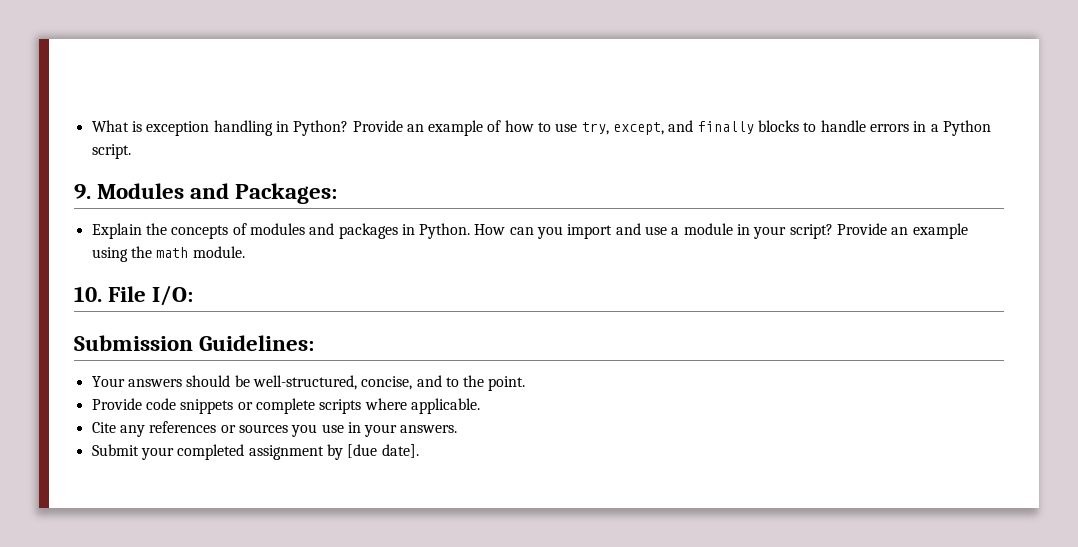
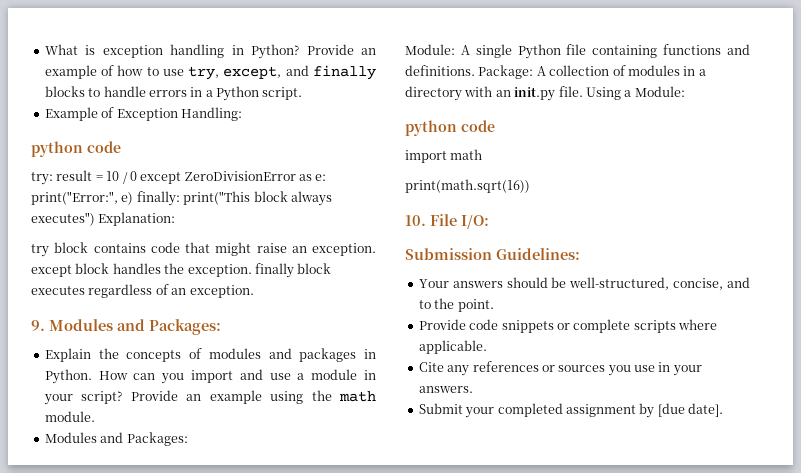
(131, 151) none -> [44,107,242,121] [31,141,121,157] [31,170,327,185] [31,191,332,206] [31,212,176,226] [31,242,376,257] [31,263,332,278] [31,284,254,298] // Example of Exception Handling: // python code // try: result = 10 / 0 except ZeroDivisionError as e: print("Error:", e) finally: print("This block always executes") Explanation: // try block contains code that might raise an exception. except block handles the exception. finally block executes regardless of an exception.
(245, 252) none -> [44,432,188,446] [405,44,750,59] [405,65,706,79] [405,86,685,101] [405,120,495,136] [405,149,483,163] [405,179,530,193] // Modules and Packages: // Module: A single Python file containing functions and definitions. Package: A collection of modules in a directory with an init.py file. Using a Module: // python code // import math // print(math.sqrt(16))

